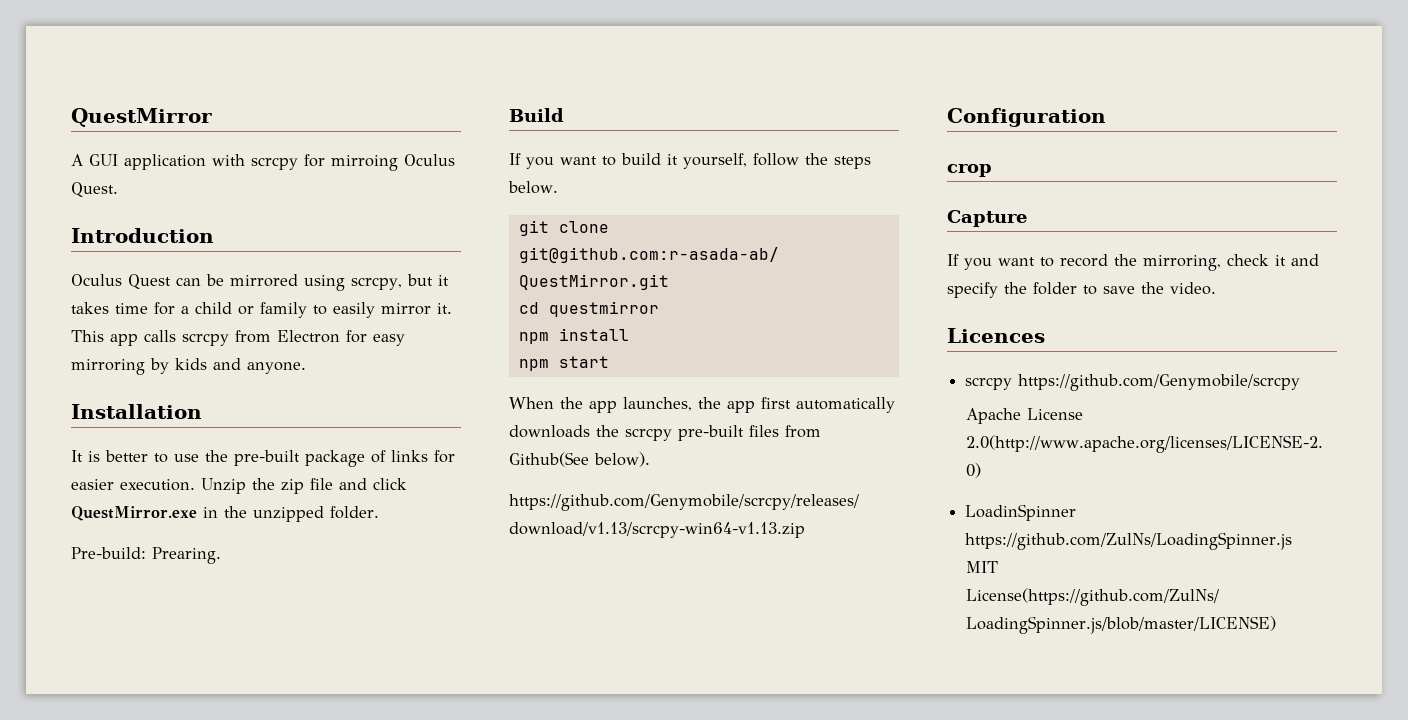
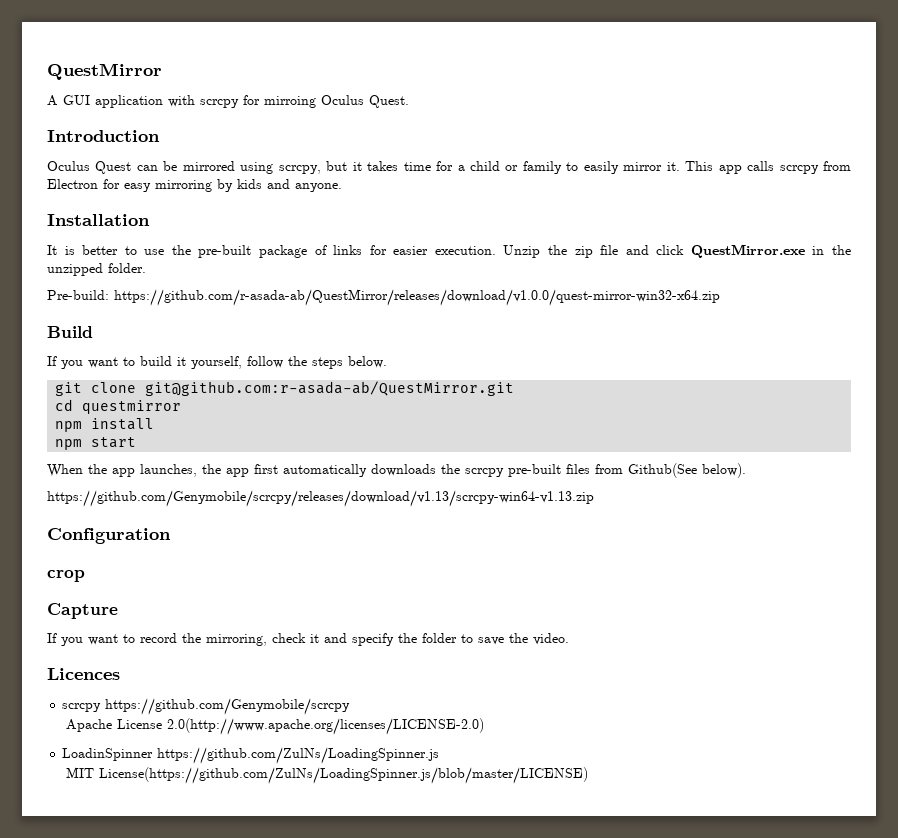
[152,547,221,564] Prearing. -> [114,289,720,306] https://github.com/r-asada-ab/QuestMirror/releases/download/v1.0.0/quest-mirror-win32-x64.zip

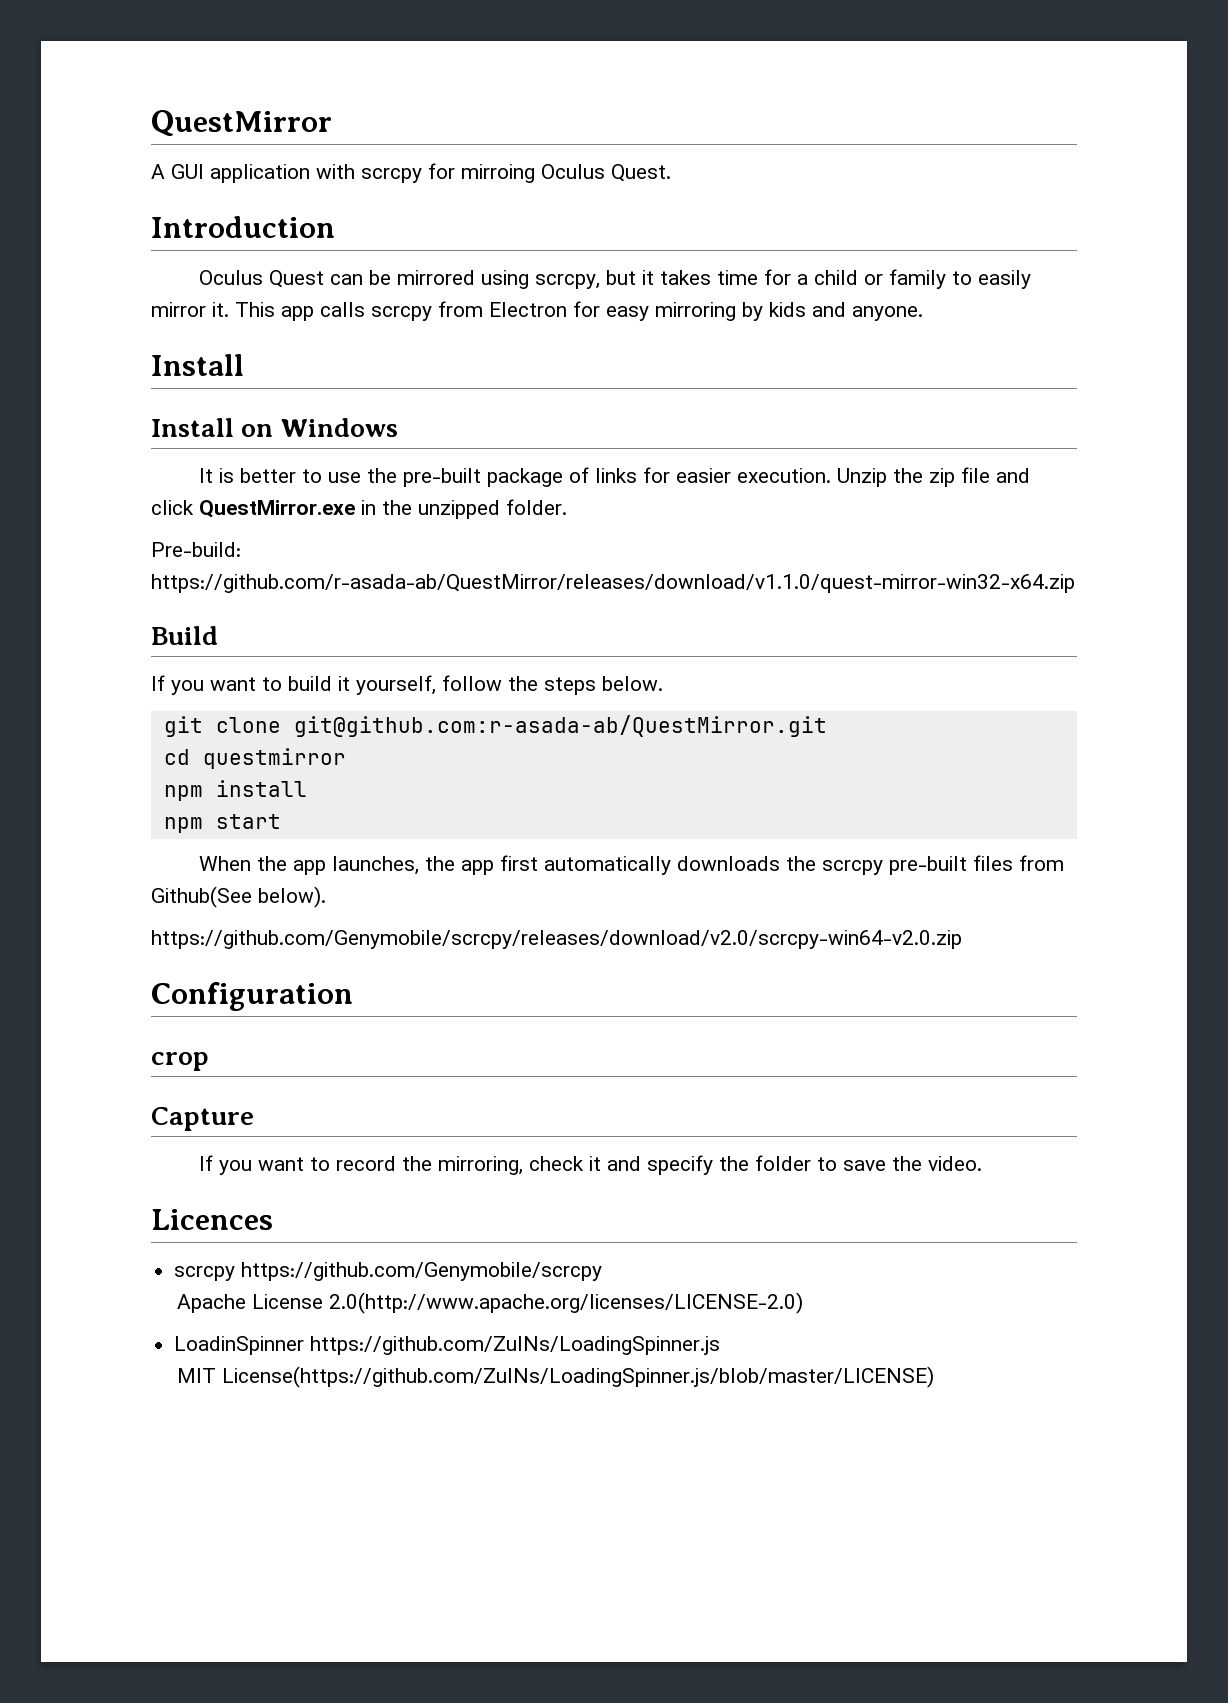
[47,214,150,226] Installation -> [151,354,244,376] [151,418,398,437] Install // Install on Windows
[114,289,720,306] https://github.com/r-asada-ab/QuestMirror/releases/download/v1.0.0/quest-mirror-win32-x64.zip -> [151,574,1075,593] https://github.com/r-asada-ab/QuestMirror/releases/download/v1.1.0/quest-mirror-win32-x64.zip
[47,490,594,507] https://github.com/Genymobile/scrcpy/releases/download/v1.13/scrcpy-win64-v1.13.zip -> [151,930,962,949] https://github.com/Genymobile/scrcpy/releases/download/v2.0/scrcpy-win64-v2.0.zip

